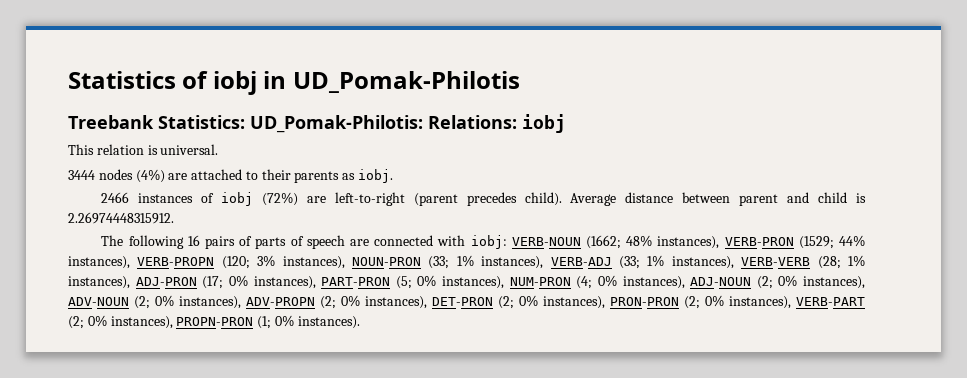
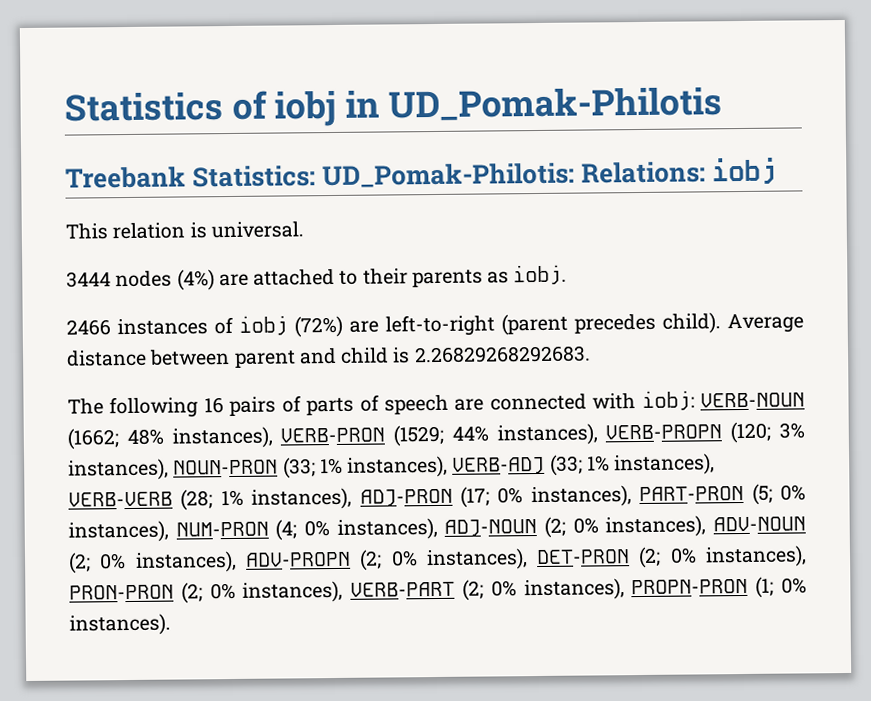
[68,212,174,224] 2.26974448315912. -> [413,345,591,364] 2.26829268292683.

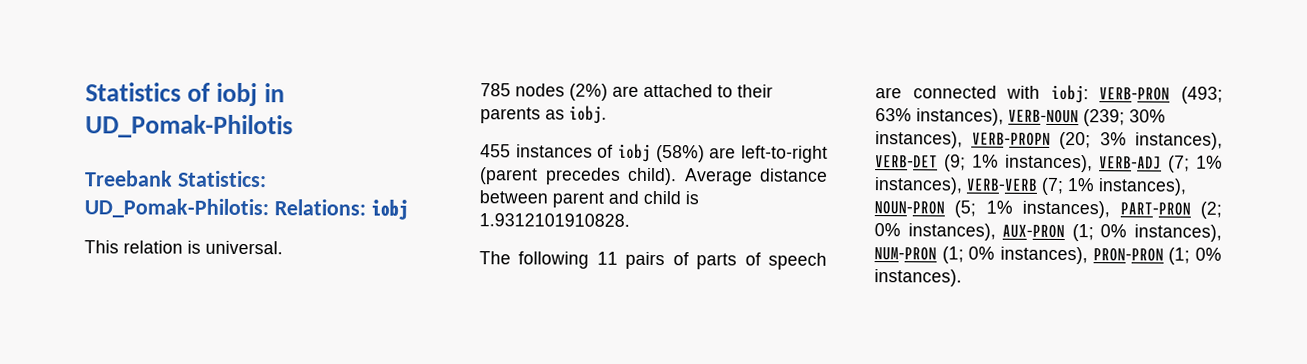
[66,269,215,291] 3444 nodes (4%) -> [480,83,608,101] 785 nodes (2%)
[66,319,111,336] 2466 -> [480,144,511,158] 455
[294,315,343,338] (72%) -> [655,145,705,163] (58%)
[413,345,591,364] 2.26829268292683. -> [479,213,630,227] 1.9312101910828.
[203,397,224,414] 16 -> [596,251,618,265] 11
[699,392,805,408] [67,424,489,450] VERB-NOUN (1662; 48% instances), VERB-PRON (1529; 44% -> [1099,86,1223,104] [875,108,1166,127] VERB-PRON (493; 63% instances), VERB-NOUN (239; 30%
[730,421,772,444] (120; -> [1059,131,1091,150] (20;
[173,457,316,479] NOUN-PRON (33; -> [875,154,966,172] VERB-DET (9;
[549,454,583,476] (33; -> [1168,155,1190,173] (7;
[180,483,806,511] [68,515,806,543] [68,545,807,574] [69,578,749,604] (28; 1% instances), ADJ-PRON (17; 0% instances), PART-PRON (5; 0% instances), NUM-PRON (4; 0% instances), ADJ-NOUN (2; 0% instances), ADV-NOUN (2; 0% instances), ADV-PROPN (2; 0% instances), DET-PRON (2; 0% instances), PRON-PRON (2; 0% instances), VERB-PART (2; 0% instances), PROPN-PRON -> [1041,177,1187,196] [874,200,1222,219] [874,223,1222,242] [874,246,1164,265] (7; 1% instances), NOUN-PRON (5; 1% instances), PART-PRON (2; 0% instances), AUX-PRON (1; 0% instances), NUM-PRON (1; 0% instances), PRON-PRON

